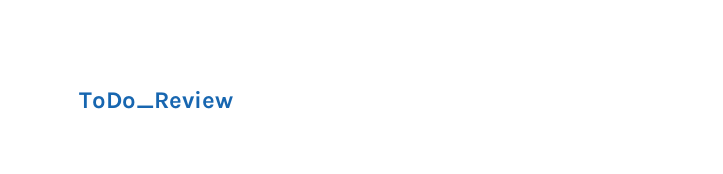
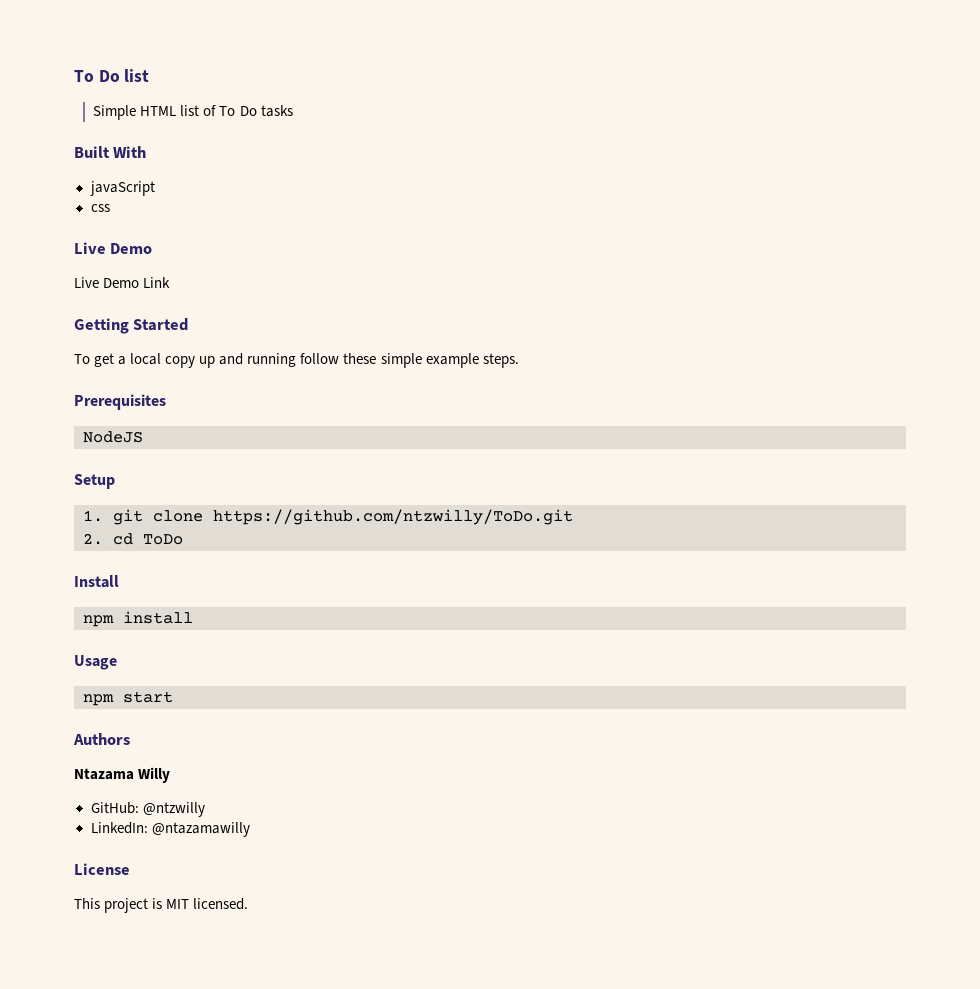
[79,90,233,109] ToDo_Review -> [74,69,150,82] [93,105,293,120] [74,146,147,158] [89,181,155,196] [90,204,110,212] [74,242,153,254] [74,277,171,288] [74,318,189,334] [74,353,519,368] [74,394,166,410] [83,431,143,443] [74,474,115,489] [83,509,573,525] [83,533,183,545] [74,575,119,588] [83,611,193,627] [74,655,117,670] [83,691,173,706] [73,733,130,745] [74,767,171,783] [90,802,205,817] [90,822,250,837] [74,863,130,875] [74,898,249,913] To Do list // Simple HTML list of To Do tasks // Built With // javaScript // css // Live Demo // Live Demo Link // Getting Started // To get a local copy up and running follow these simple example steps. // Prerequisites // NodeJS // Setup // 1. git clone https://github.com/ntzwilly/ToDo.git // 2. cd ToDo // Install // npm install // Usage // npm start // Authors // Ntazama Willy // GitHub: @ntzwilly // LinkedIn: @ntazamawilly // License // This project is MIT licensed.

